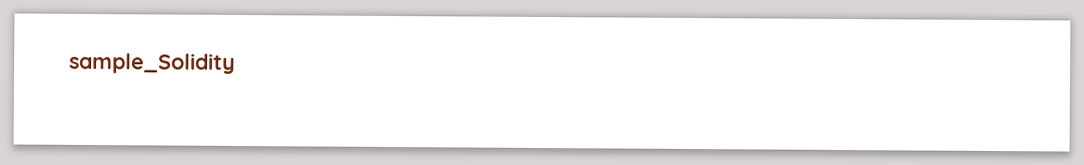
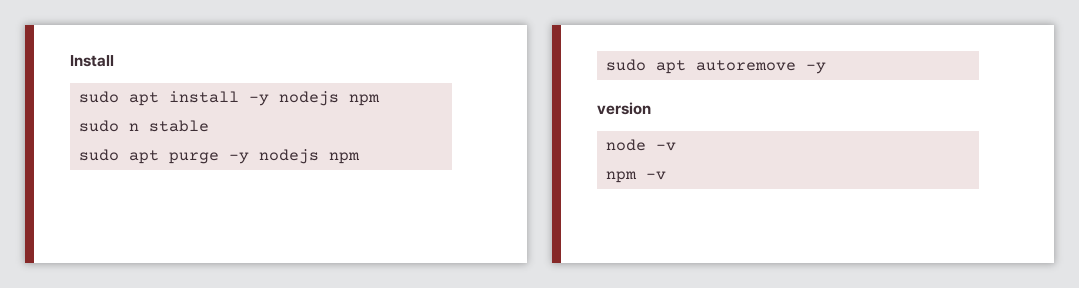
[69,52,236,74] sample_Solidity -> [70,55,114,67] [79,91,381,106] [79,120,210,132] [79,149,361,164] [606,59,827,74] [597,102,651,115] [606,139,677,151] [606,171,667,183] Install // sudo apt install -y nodejs npm // sudo n stable // sudo apt purge -y nodejs npm // sudo apt autoremove -y // version // node -v // npm -v

